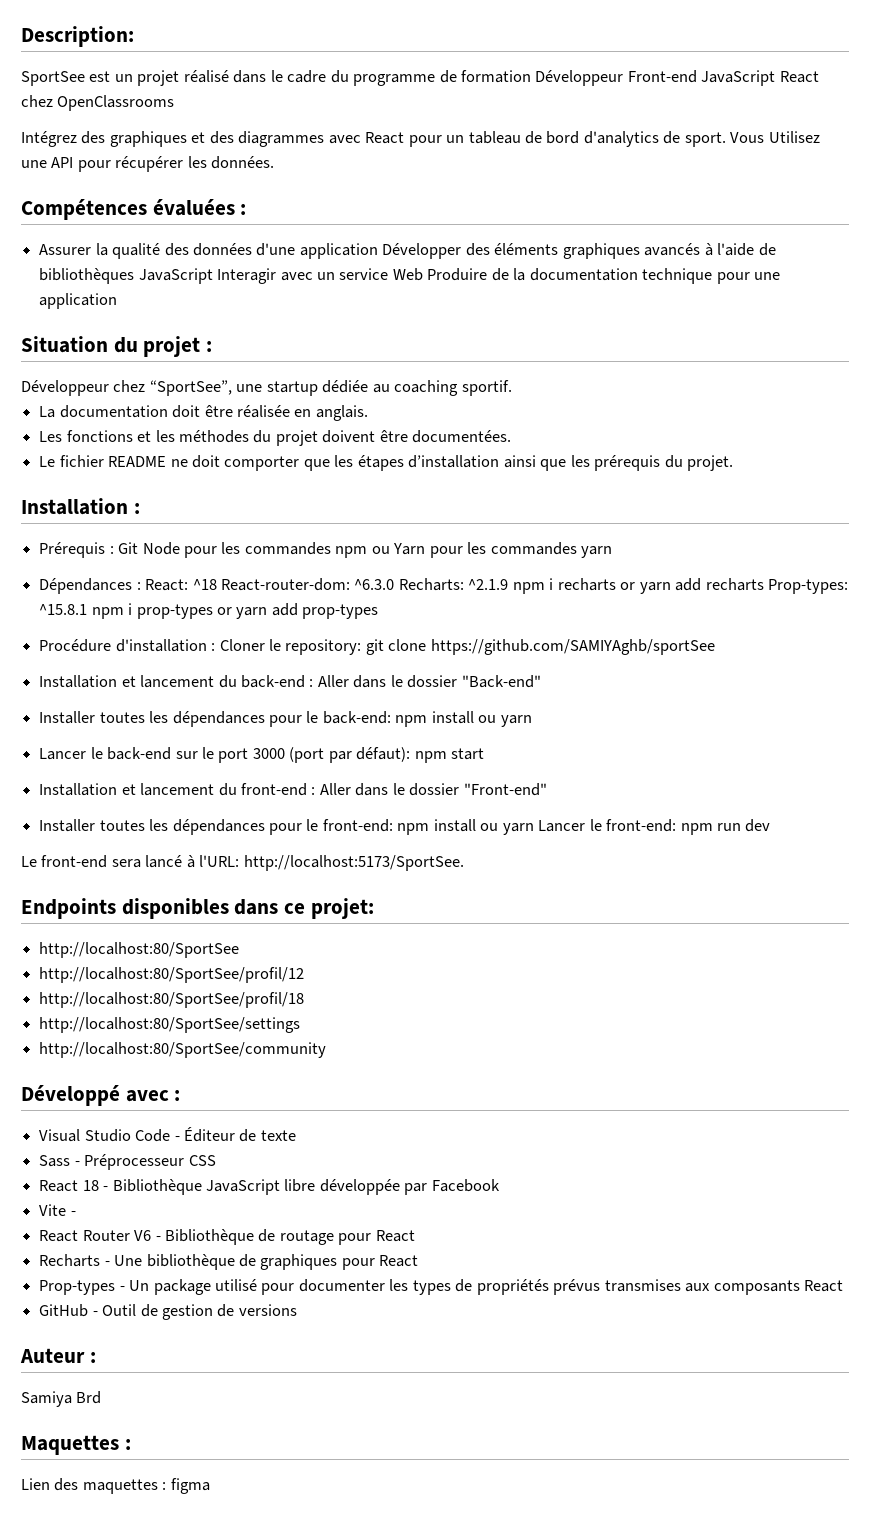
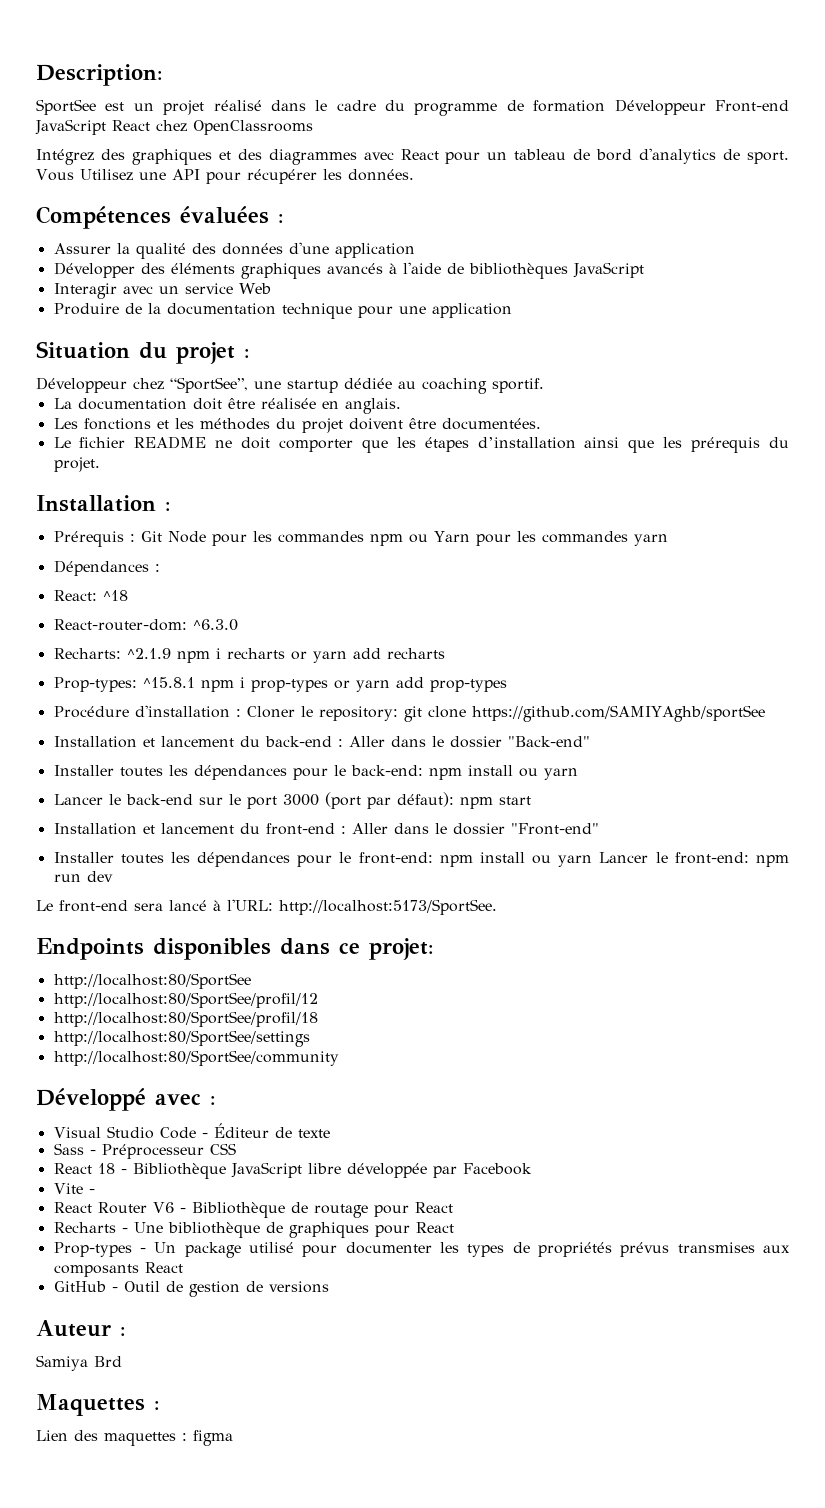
(378, 251) none -> (415, 250) //
(213, 276) none -> (644, 270) //
(423, 274) none -> (271, 288) //
(141, 586) none -> (160, 568) //
(217, 584) none -> (128, 595) //
(395, 584) none -> (238, 625) //
(764, 584) none -> (445, 653) //

